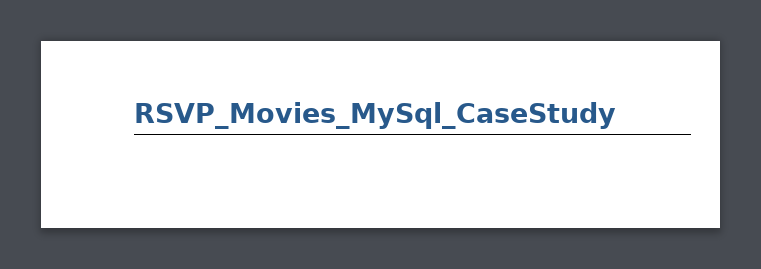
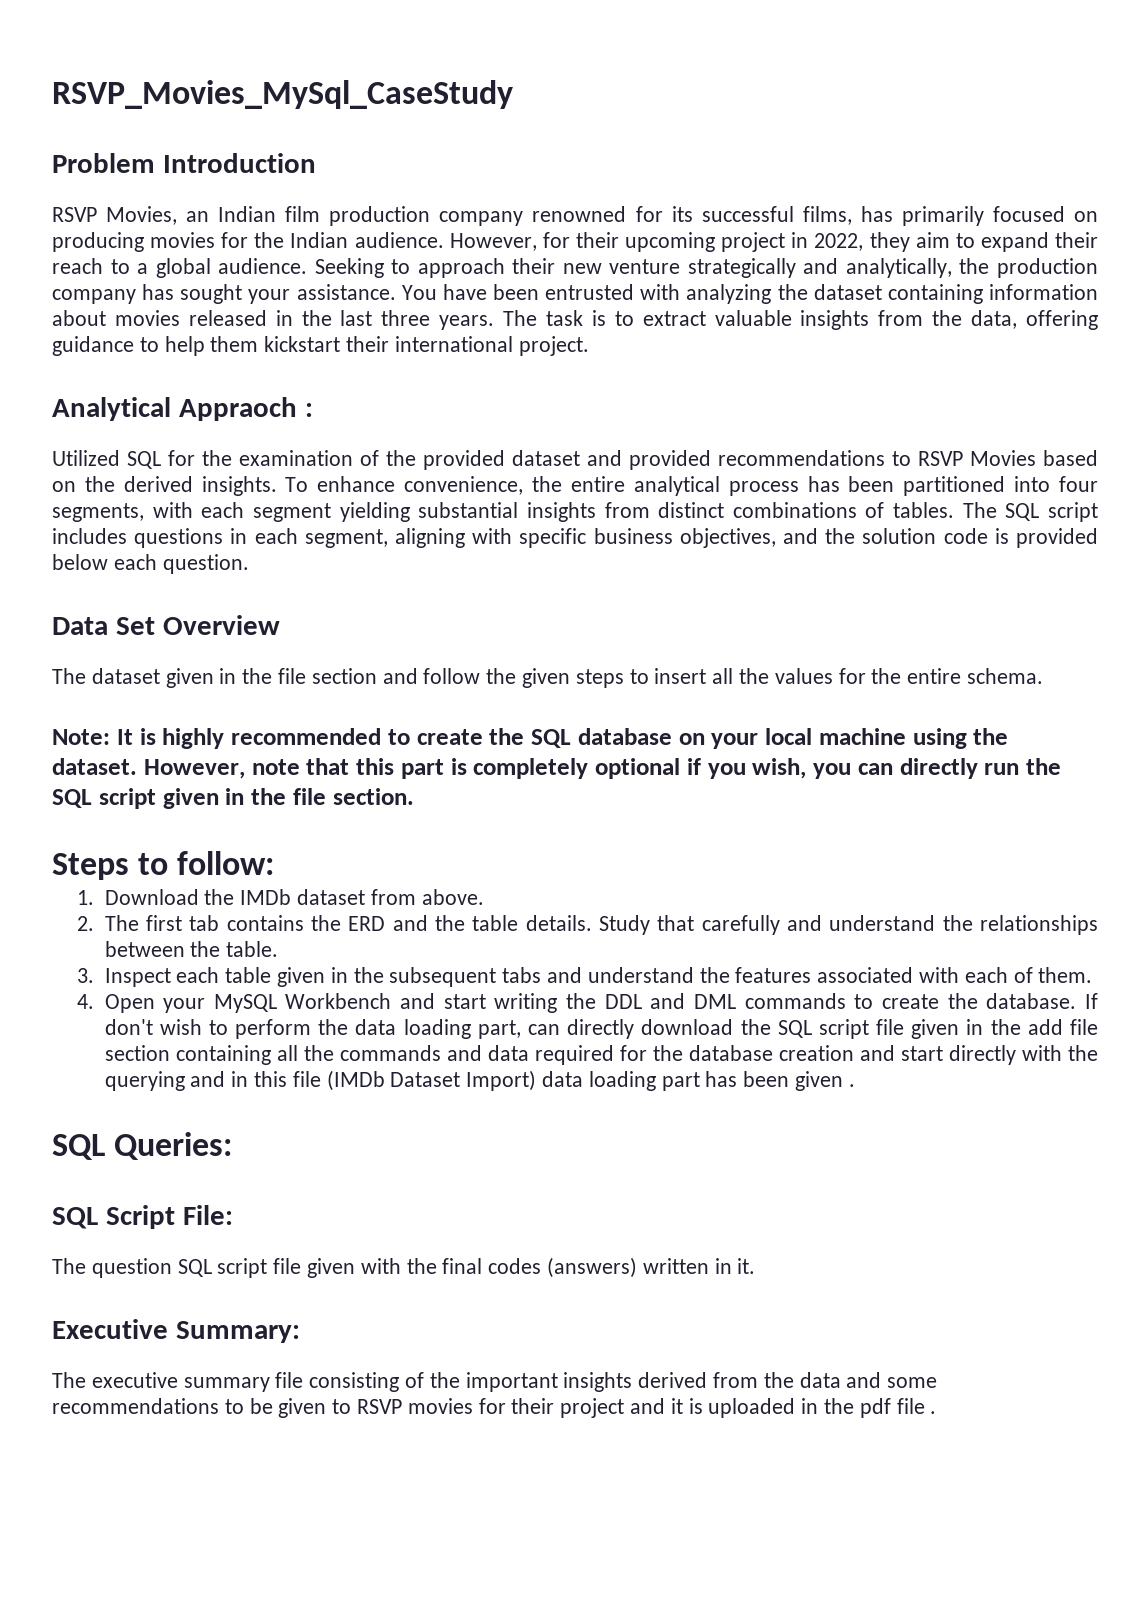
(616, 115) none -> [52,153,316,173] [52,206,1099,226] [52,232,1098,252] [52,258,1098,278] [52,284,1098,304] [52,310,1099,330] [52,336,589,356] [52,397,313,421] [52,450,1098,470] [52,476,1098,496] [52,502,1098,522] [52,528,1099,548] [52,554,249,574] [52,615,280,635] [52,668,1044,688] [52,728,1009,749] [52,758,1061,779] [52,788,414,809] [52,851,275,880] [76,889,484,905] [76,915,1099,935] [104,941,279,957] [76,967,1093,987] [76,993,1099,1013] [104,1019,1098,1039] [104,1045,1099,1065] [104,1070,855,1091] [52,1132,233,1160] [52,1205,233,1229] [52,1257,756,1278] [52,1319,300,1343] [52,1372,938,1392] [52,1398,937,1418] // Problem Introduction // RSVP Movies, an Indian film production company renowned for its successful films, has primarily focused on producing movies for the Indian audience. However, for their upcoming project in 2022, they aim to expand their reach to a global audience. Seeking to approach their new venture strategically and analytically, the production company has sought your assistance. You have been entrusted with analyzing the dataset containing information about movies released in the last three years. The task is to extract valuable insights from the data, offering guidance to help them kickstart their international project. // Analytical Appraoch : // Utilized SQL for the examination of the provided dataset and provided recommendations to RSVP Movies based on the derived insights. To enhance convenience, the entire analytical process has been partitioned into four segments, with each segment yielding substantial insights from distinct combinations of tables. The SQL script includes questions in each segment, aligning with specific business objectives, and the solution code is provided below each question. // Data Set Overview // The dataset given in the file section and follow the given steps to insert all the values for the entire schema. // Note: It is highly recommended to create the SQL database on your local machine using the dataset. However, note that this part is completely optional if you wish, you can directly run the SQL script given in the file section. // Steps to follow: // 1. Download the IMDb dataset from above. // 2. The first tab contains the ERD and the table details. Study that carefully and understand the relationships between the table. // 3. Inspect each table given in the subsequent tabs and understand the features associated with each of them. // 4. Open your MySQL Workbench and start writing the DDL and DML commands to create the database. If don't wish to perform the data loading part, can directly download the SQL script file given in the add file section containing all the commands and data required for the database creation and start directly with the querying and in this file (IMDb Dataset Import) data loading part has been given . // SQL Queries: // SQL Script File: // The question SQL script file given with the final codes (answers) written in it. // Executive Summary: // The executive summary file consisting of the important insights derived from the data and some recommendations to be given to RSVP movies for their project and it is uploaded in the pdf file .

